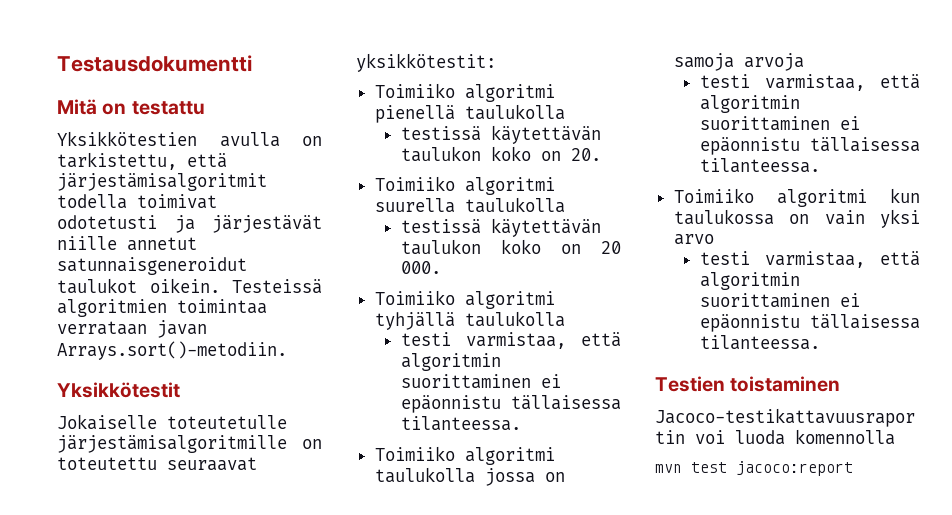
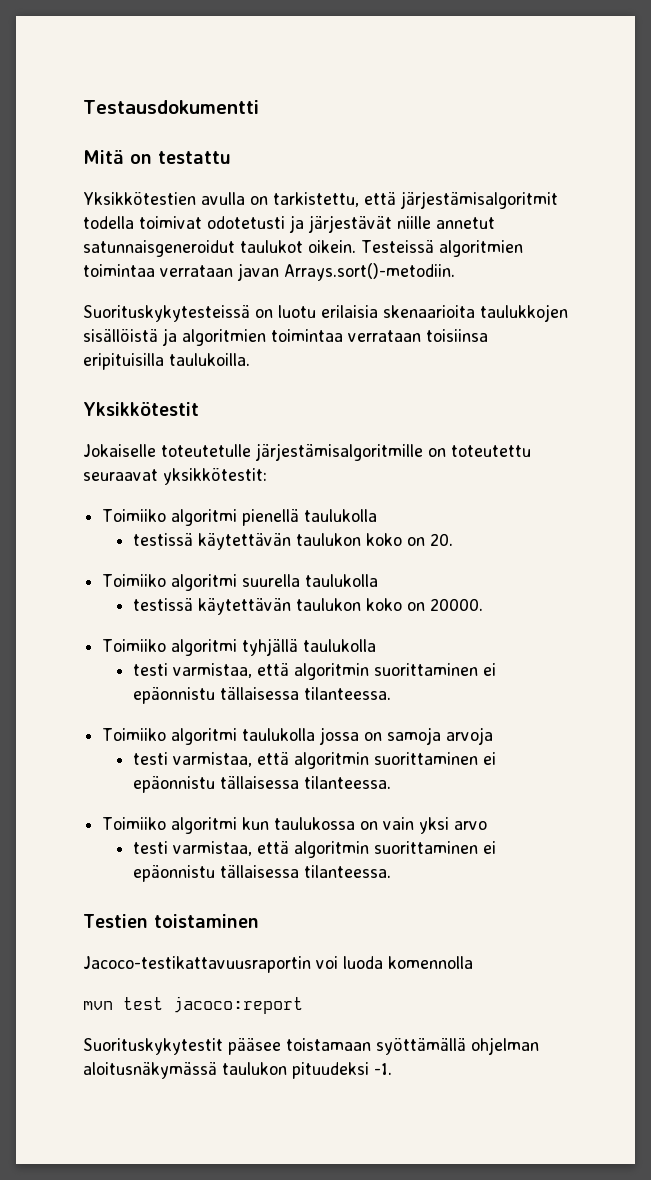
(287, 350) none -> [83,304,568,322] [83,328,488,346] [83,353,250,370] // Suorituskykytesteissä on luotu erilaisia skenaarioita taulukkojen sisällöistä ja algoritmien toimintaa verrataan toisiinsa eripituisilla taulukoilla.
[601,241,621,254] [400,261,441,274] 20 000. -> [429,598,483,611] 20000.
(853, 468) none -> [83,1037,539,1055] [83,1062,392,1079] // Suorituskykytestit pääsee toistamaan syöttämällä ohjelman aloitusnäkymässä taulukon pituudeksi -1.

